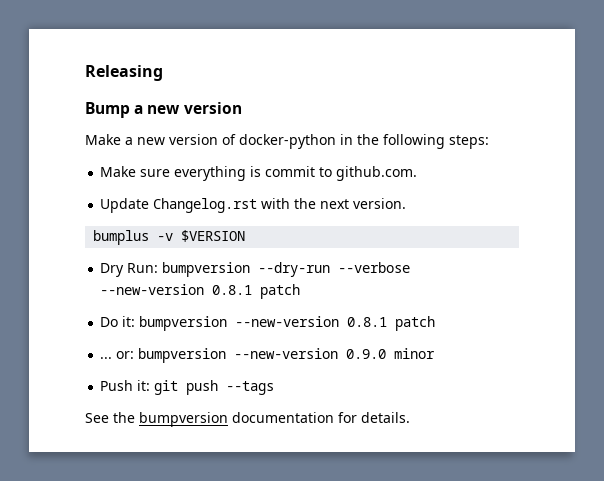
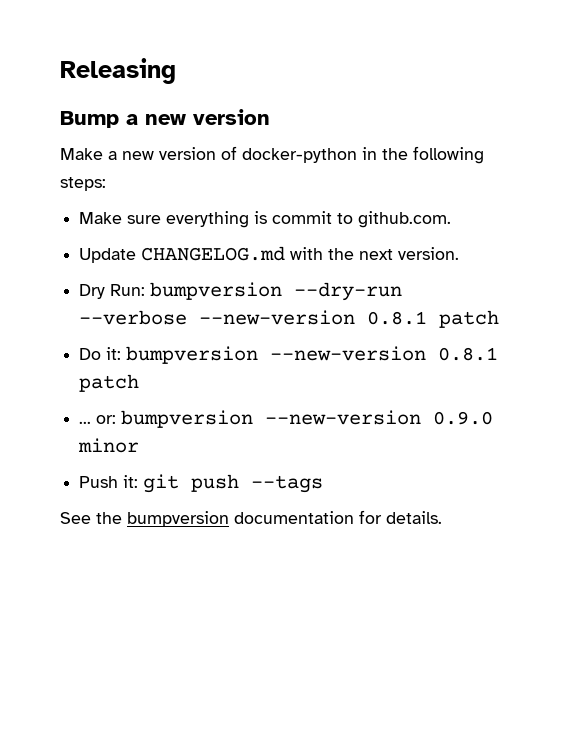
[153,198,258,213] Changelog.rst -> [141,246,286,261] CHANGELOG.md
[93,230,246,245] // bumplus -v $VERSION -> (460, 253) none

